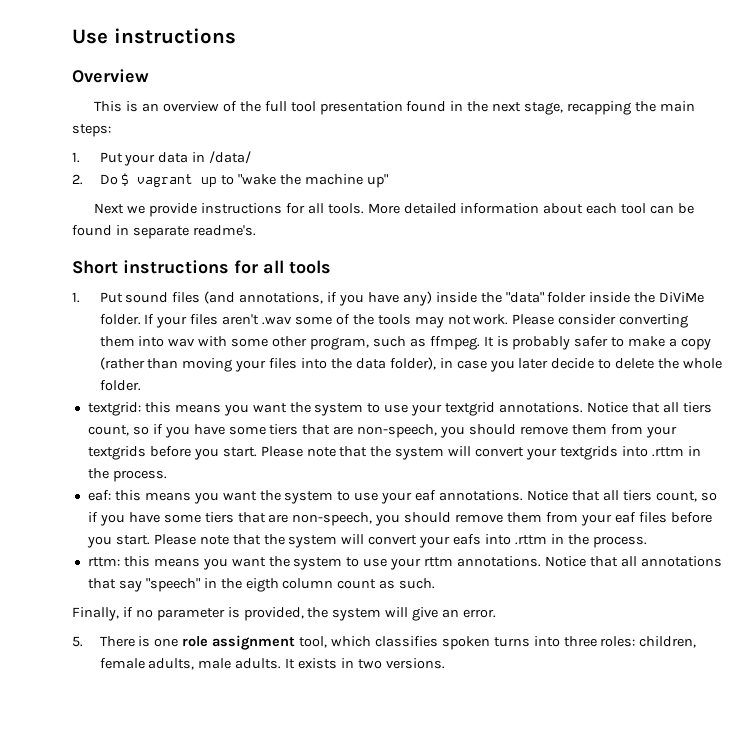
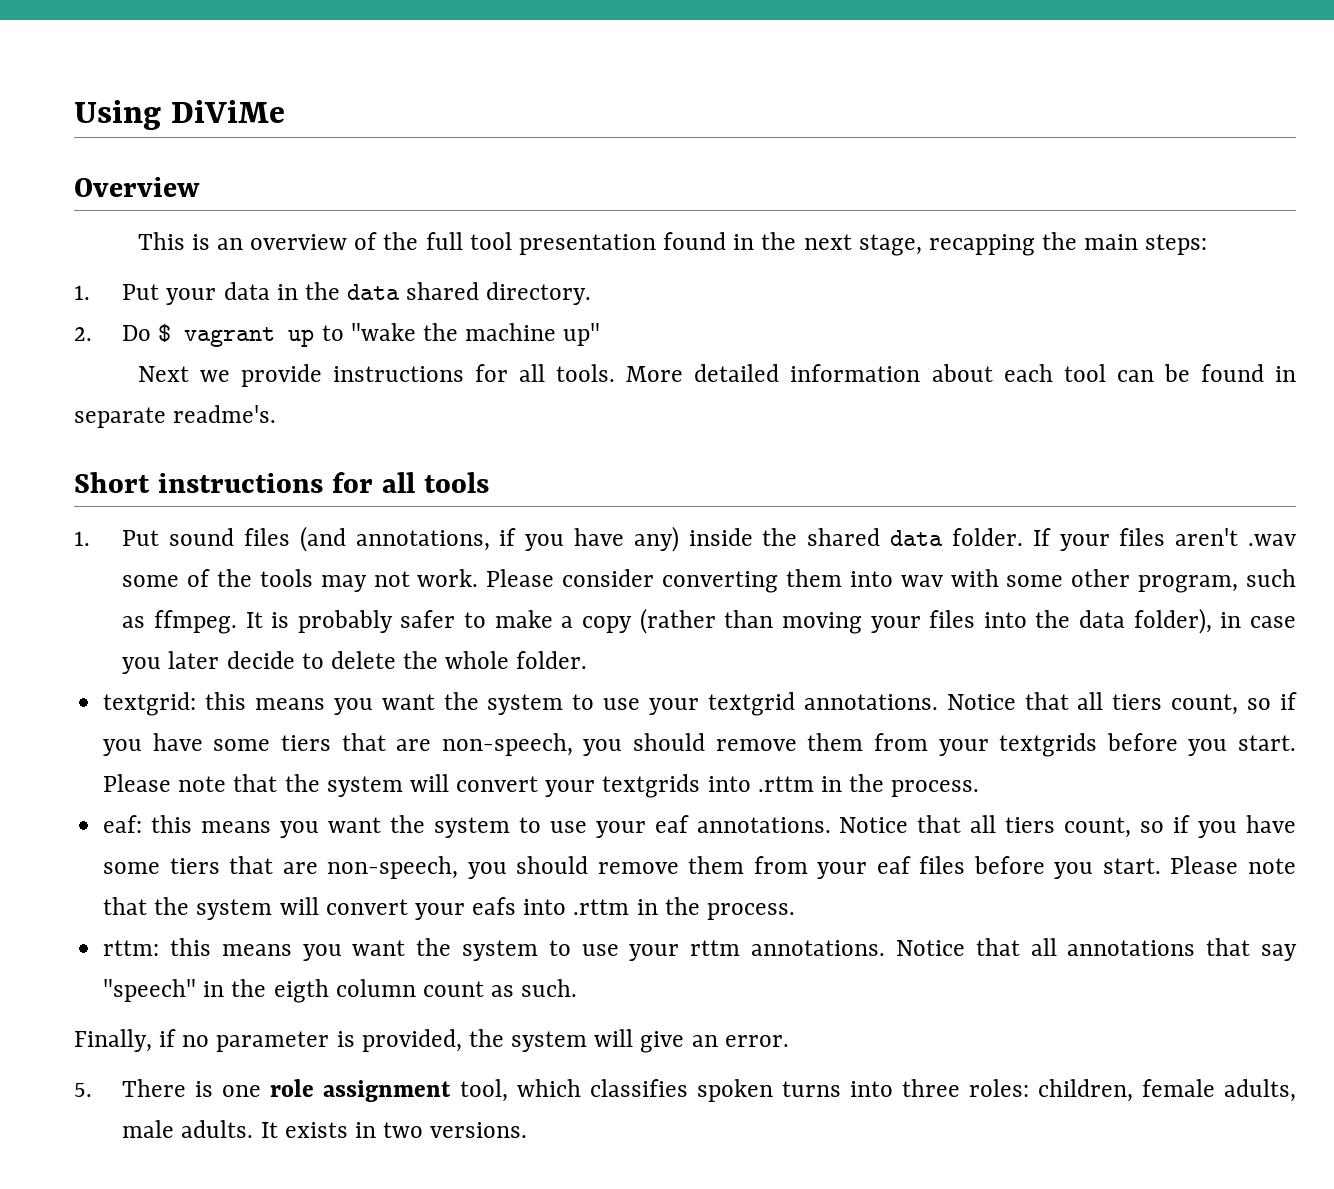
[72,28,236,44] Use instructions -> [74,100,285,130] Using DiViMe
[209,151,252,164] /data/ -> [304,282,592,305] the data shared directory.
[505,292,705,303] "data" folder inside the DiViMe -> [807,528,944,546] shared data

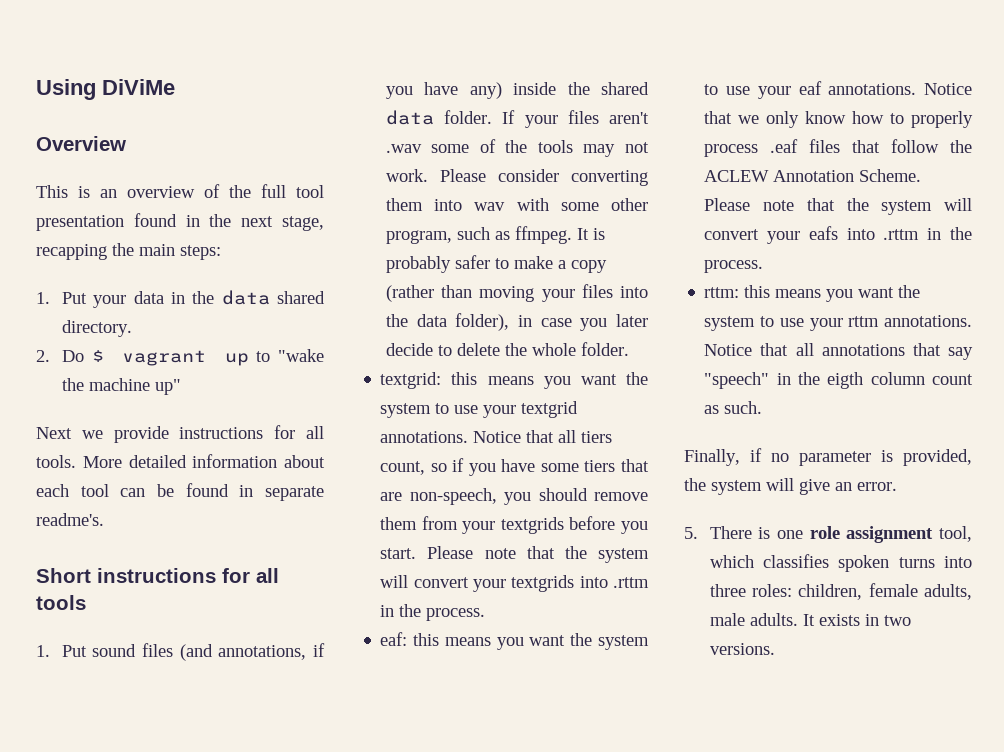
[970,815,1297,838] [103,856,1161,879] all tiers count, so if you have some tiers that are non-speech, you should remove them from your eaf files before you start. -> [738,111,973,128] [704,139,972,157] [704,169,922,182] we only know how to properly process .eaf files that follow the ACLEW Annotation Scheme.

